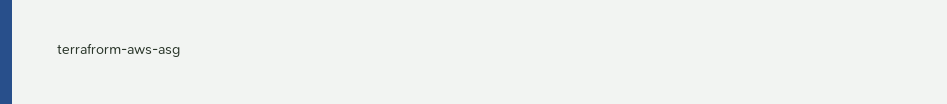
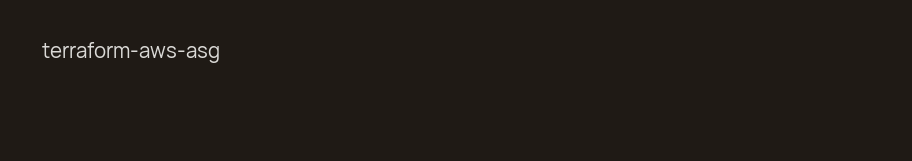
[57,43,180,57] terrafrorm-aws-asg -> [42,42,220,63] terraform-aws-asg

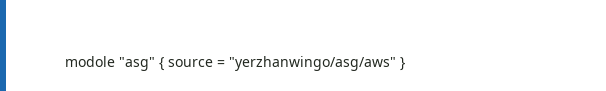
[42,42,220,63] terraform-aws-asg -> [65,56,405,71] modole "asg" { source = "yerzhanwingo/asg/aws" }

